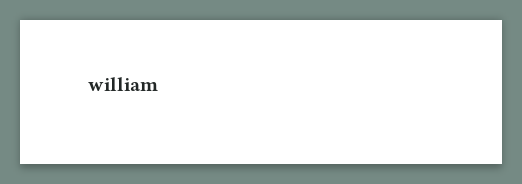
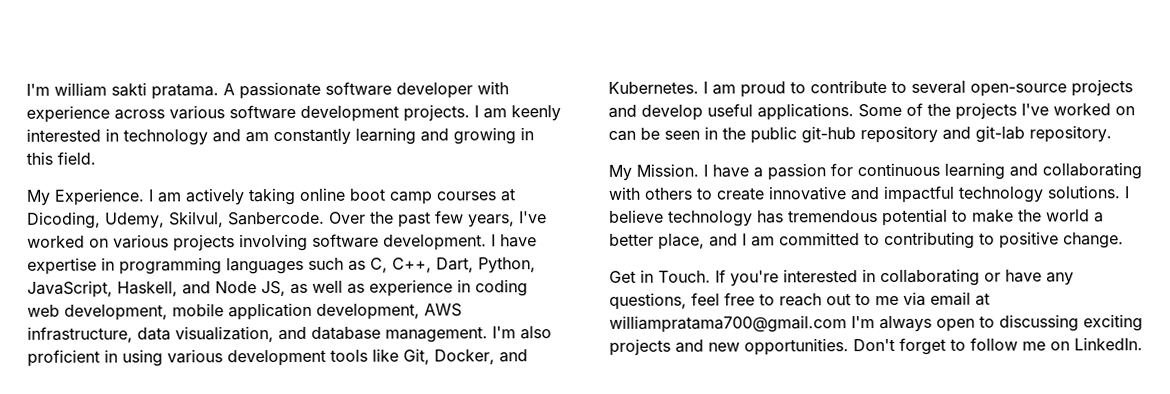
[88,77,158,91] william -> [26,81,509,100] [26,104,561,123] [26,127,534,146] [26,151,96,165] [26,187,516,206] [27,210,547,229] [27,233,537,252] [27,257,536,275] [27,279,528,298] [27,302,462,321] [27,326,552,343] [27,348,528,367] [608,79,1133,98] [608,102,1135,121] [608,125,1112,144] [608,162,1142,181] [608,185,1130,204] [609,208,1104,227] [609,231,1124,250] [609,268,1074,287] [609,291,990,310] [609,314,1143,333] [609,337,1143,356] I'm william sakti pratama. A passionate software developer with experience across various software development projects. I am keenly interested in technology and am constantly learning and growing in this field. // My Experience. I am actively taking online boot camp courses at Dicoding, Udemy, Skilvul, Sanbercode. Over the past few years, I've worked on various projects involving software development. I have expertise in programming languages such as C, C++, Dart, Python, JavaScript, Haskell, and Node JS, as well as experience in coding web development, mobile application development, AWS infrastructure, data visualization, and database management. I'm also proficient in using various development tools like Git, Docker, and Kubernetes. I am proud to contribute to several open-source projects and develop useful applications. Some of the projects I've worked on can be seen in the public git-hub repository and git-lab repository. // My Mission. I have a passion for continuous learning and collaborating with others to create innovative and impactful technology solutions. I believe technology has tremendous potential to make the world a better place, and I am committed to contributing to positive change. // Get in Touch. If you're interested in collaborating or have any questions, feel free to reach out to me via email at williampratama700@gmail.com I'm always open to discussing exciting projects and new opportunities. Don't forget to follow me on LinkedIn.

